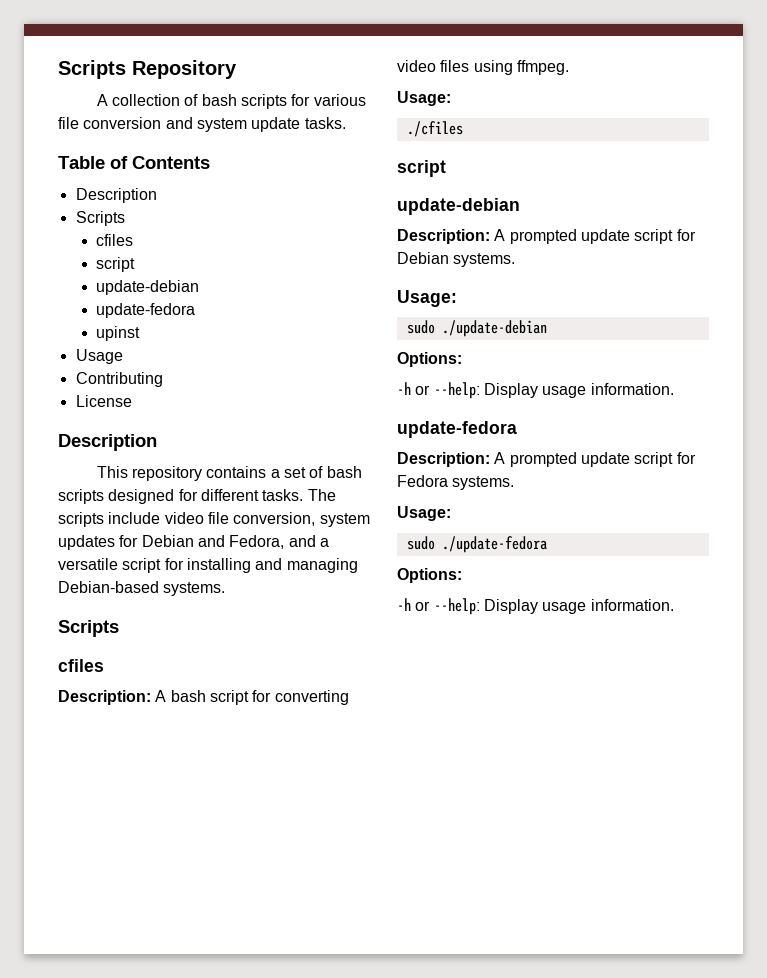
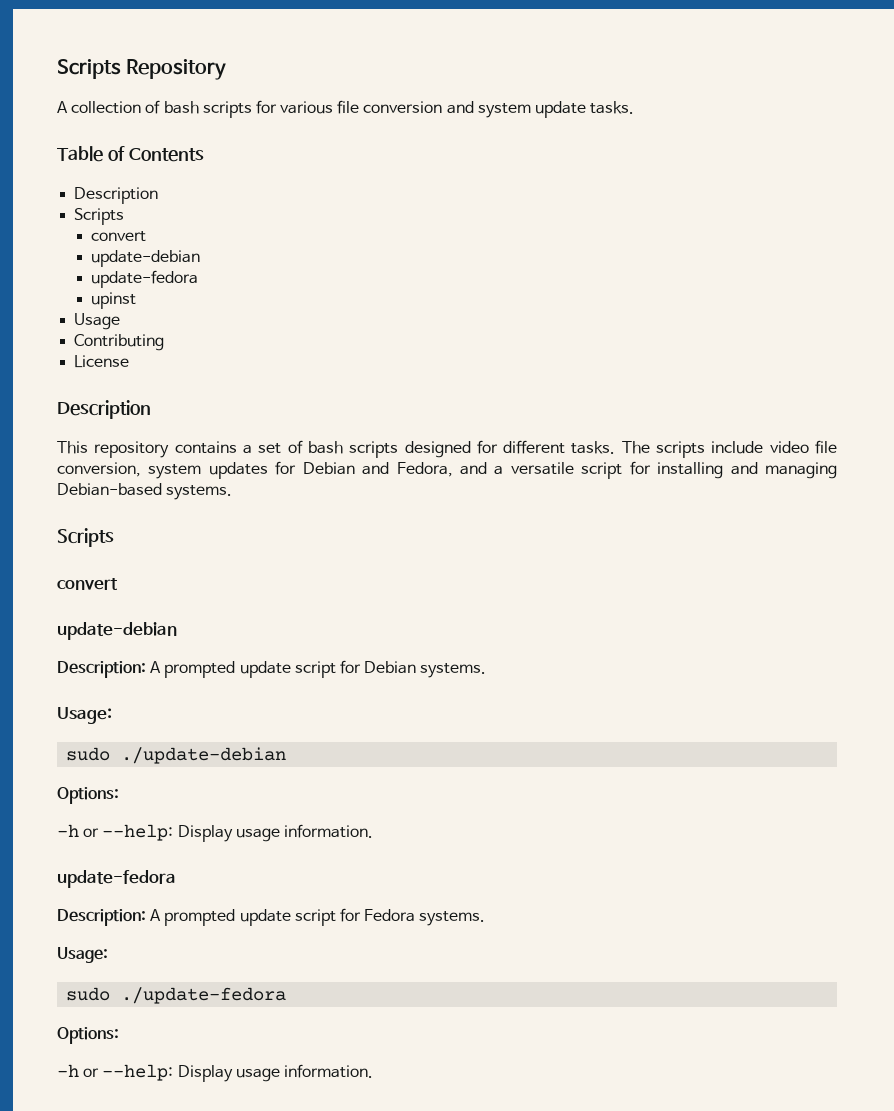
[96,234,134,246] [96,257,136,272] cfiles // script -> [91,231,147,242] convert
[58,659,104,672] [58,690,349,705] [397,60,569,75] [397,91,451,106] [406,121,463,137] [397,160,446,177] cfiles // Description: A bash script for converting video files using ffmpeg. // Usage: // ./cfiles // script -> [57,578,118,590] convert

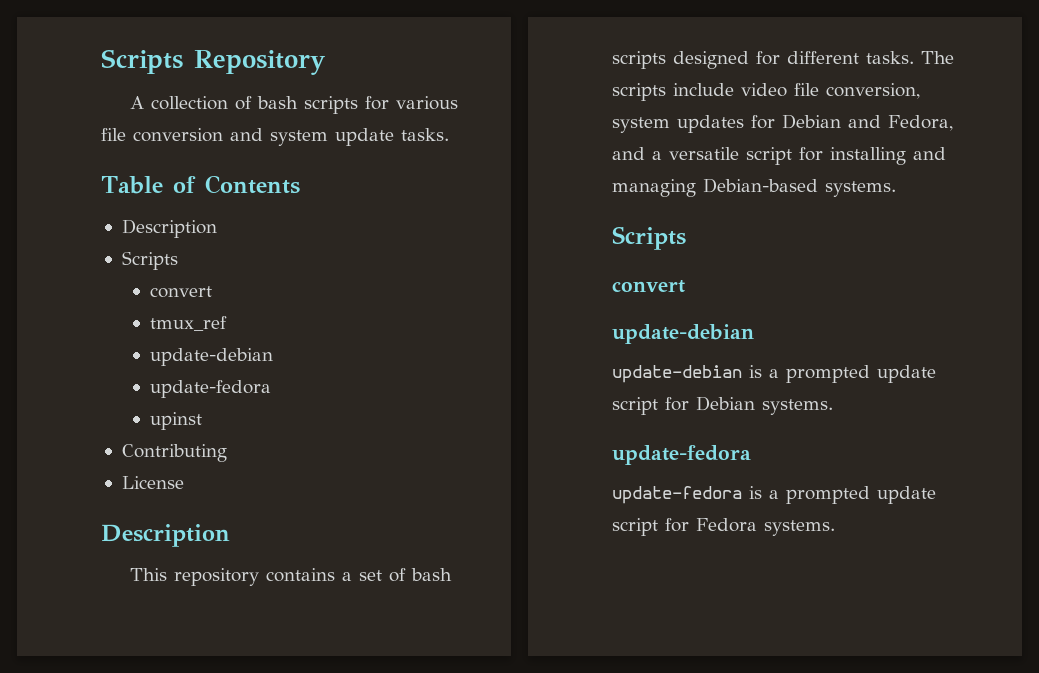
(147, 236) none -> [150,316,228,331] // tmux_ref
[74,313,121,330] // Usage -> (203, 421) none
[57,661,162,678] Description: A -> [612,365,779,383] update-debian is a
[57,707,112,724] [66,747,287,764] [57,787,119,804] [57,824,373,842] [57,870,176,888] [57,909,162,926] Usage: // sudo ./update-debian // Options: // -h or --help: Display usage information. // update-fedora // Description: A -> [612,445,751,465] [612,486,779,504] update-fedora // update-fedora is a
[57,947,108,963] [66,987,287,1004] [57,1027,119,1044] [57,1064,373,1082] // Usage: // sudo ./update-fedora // Options: // -h or --help: Display usage information. -> (835, 528) none

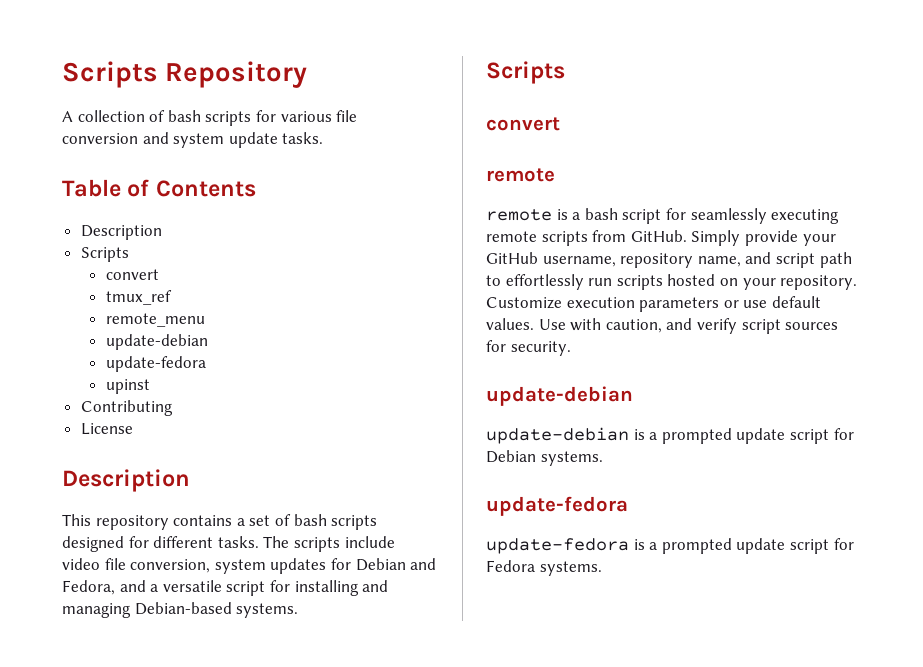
(228, 323) none -> [105,313,205,327] // remote_menu
(685, 286) none -> [486,168,555,182] [486,208,840,224] [486,230,836,246] [486,252,852,268] [486,274,858,290] [486,296,821,312] [486,318,839,334] [486,340,571,356] // remote // remote is a bash script for seamlessly executing remote scripts from GitHub. Simply provide your GitHub username, repository name, and script path to effortlessly run scripts hosted on your repository. Customize execution parameters or use default values. Use with caution, and verify script sources for security.

